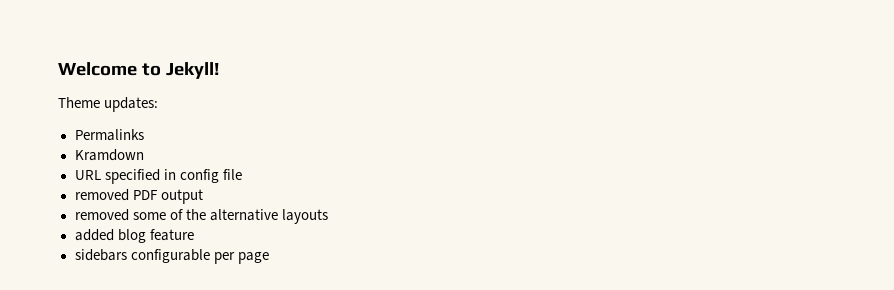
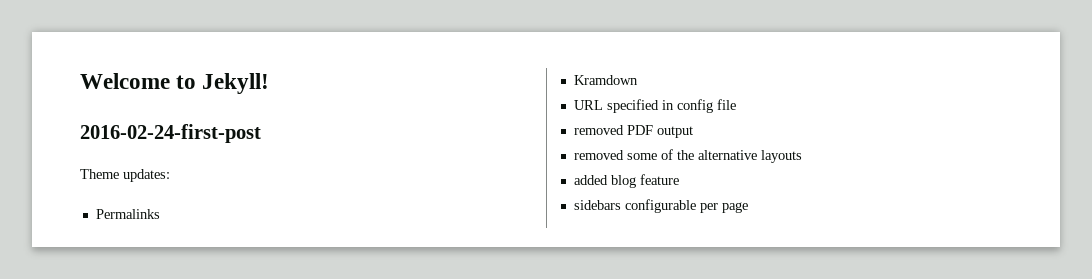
(219, 70) none -> [80,124,261,143] // 2016-02-24-first-post

